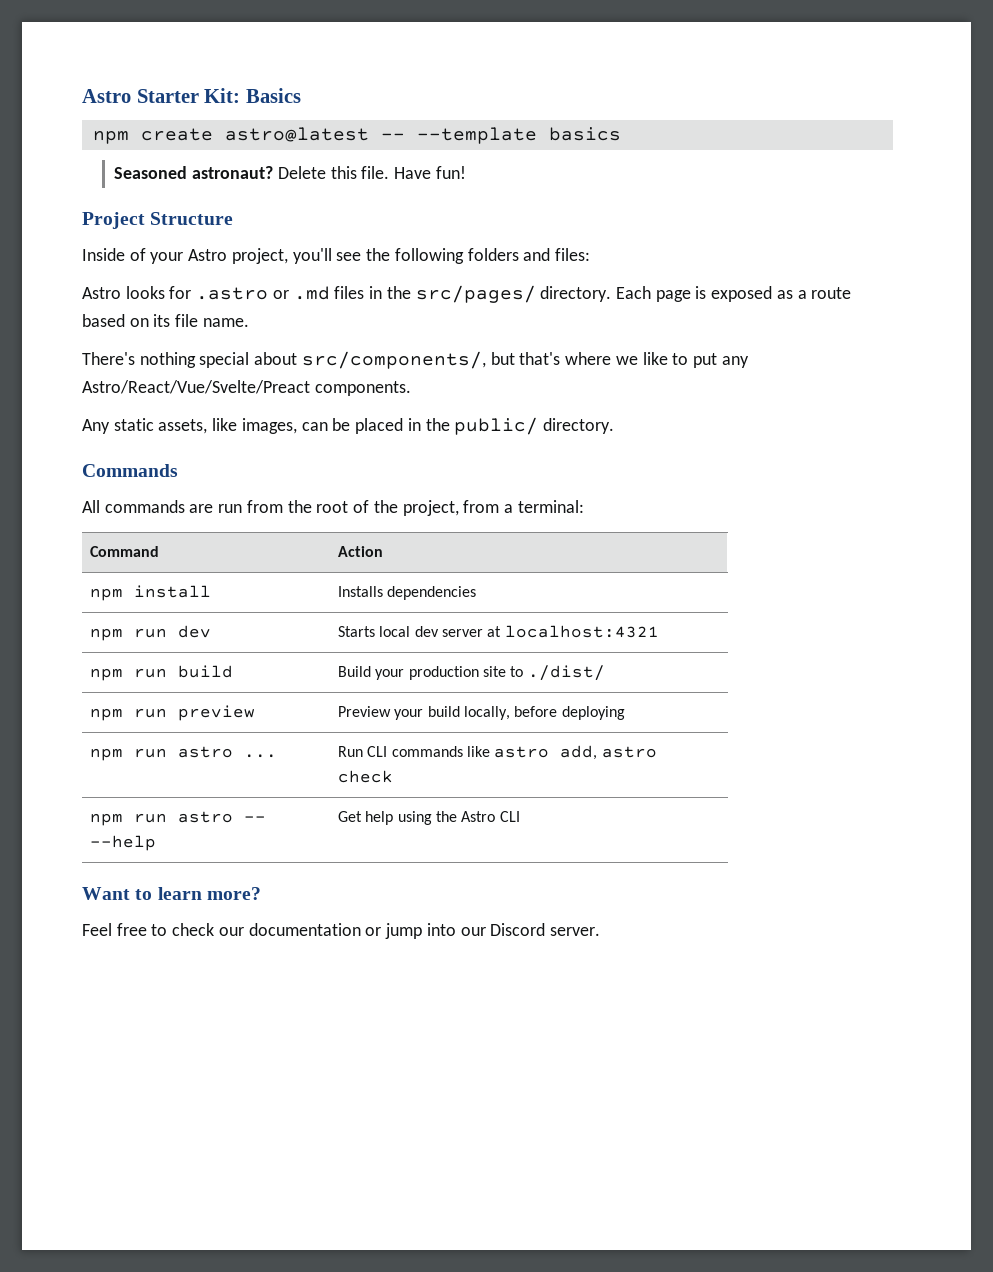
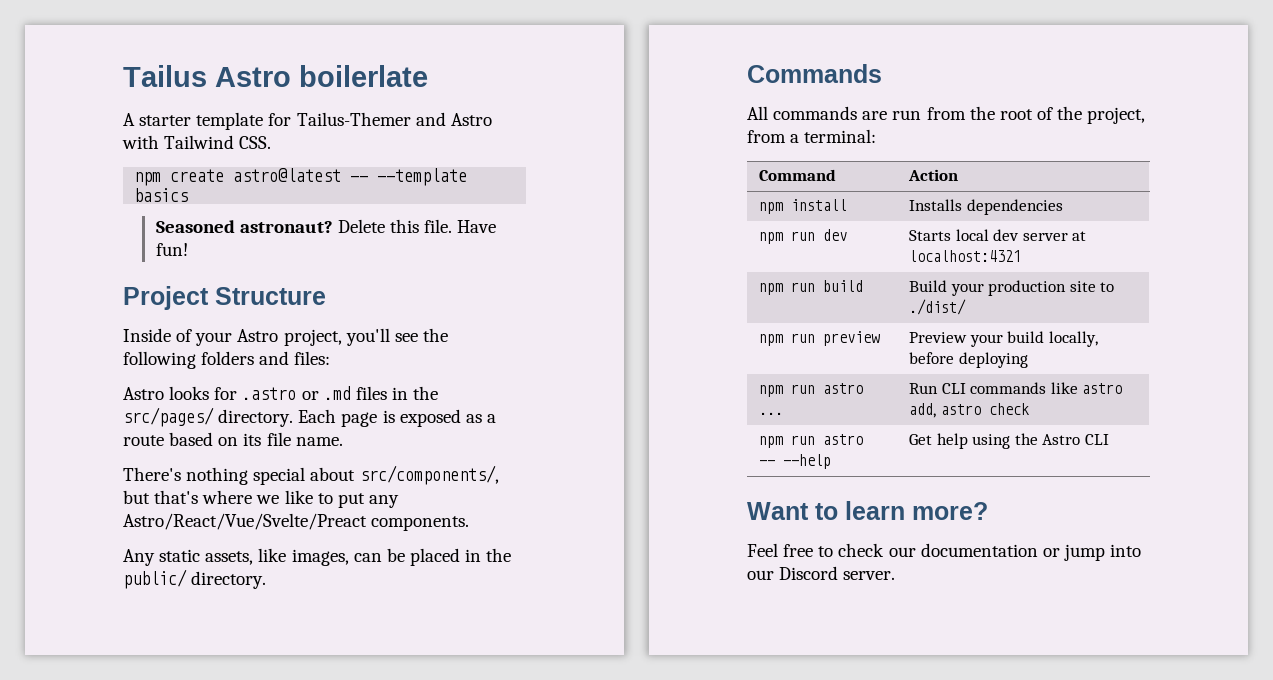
[82,88,301,103] Astro Starter Kit: Basics -> [123,65,428,87] [123,112,492,130] [122,135,272,149] Tailus Astro boilerlate // A starter template for Tailus-Themer and Astro with Tailwind CSS.

